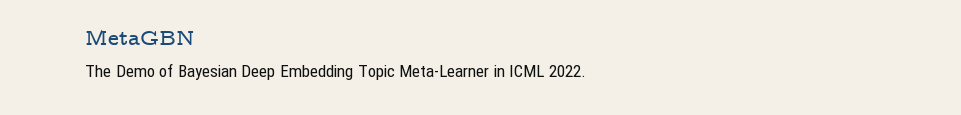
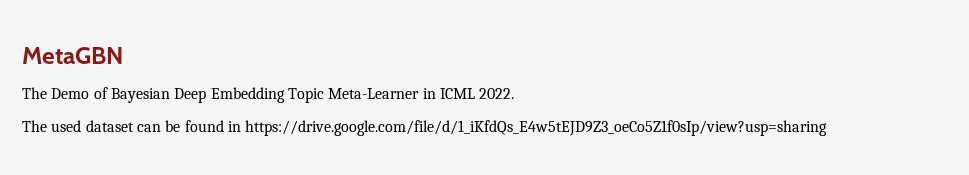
(586, 71) none -> [22,120,828,136] // The used dataset can be found in https://drive.google.com/file/d/1_iKfdQs_E4w5tEJD9Z3_oeCo5Z1f0sIp/view?usp=sharing

